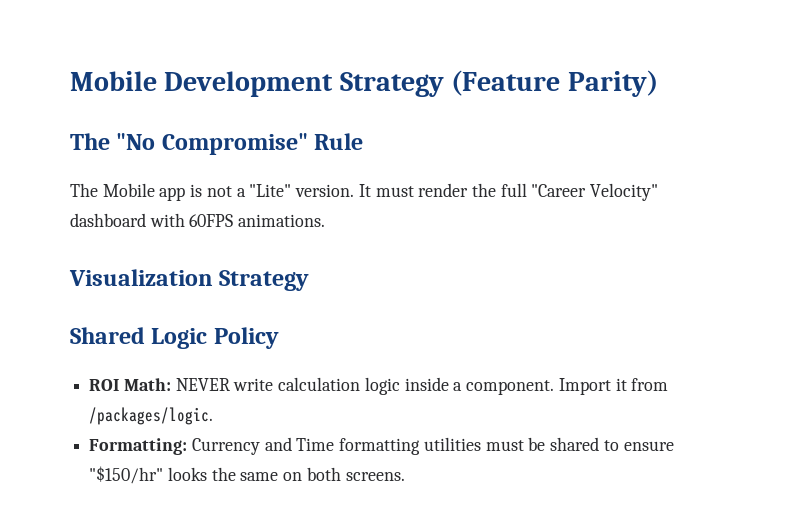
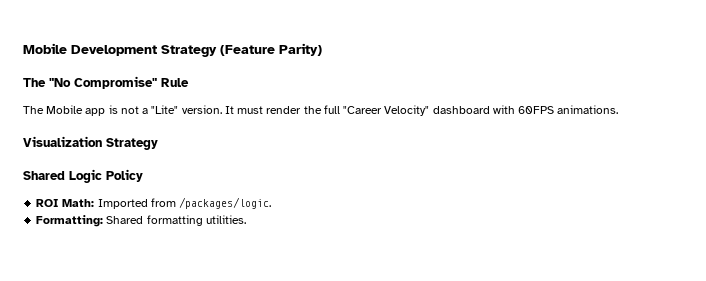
[175,377,669,395] [89,407,214,425] [89,437,674,455] [89,466,405,484] NEVER write calculation logic inside a component. Import it from /packages/logic. // Formatting: Currency and Time formatting utilities must be shared to ensure "$150/hr" looks the same on both screens. -> [97,197,272,209] [36,215,246,227] Imported from /packages/logic. // Formatting: Shared formatting utilities.

